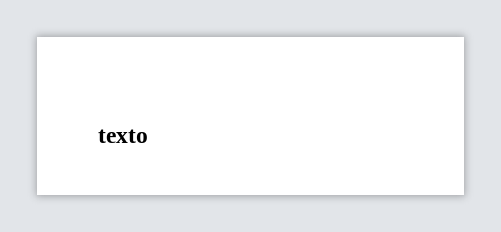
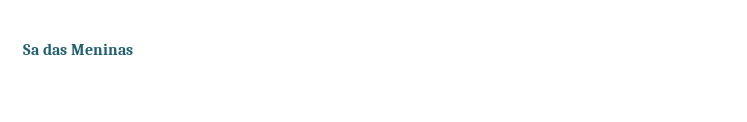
[98,129,148,143] texto -> [23,43,134,55] Sa das Meninas

